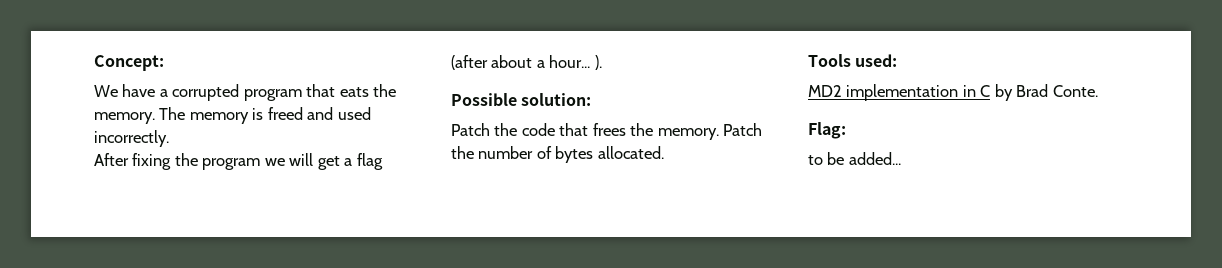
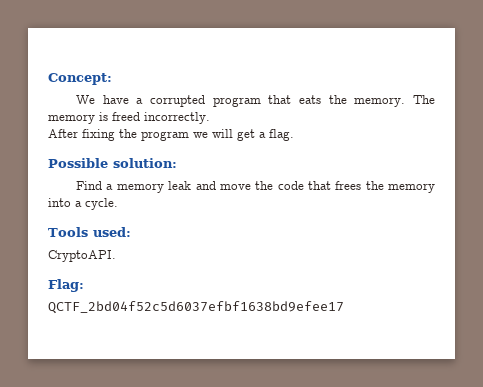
[307,107,371,120] and used -> (140, 116) none
[356,153,383,170] [451,55,602,70] [451,93,592,106] [451,123,490,136] flag (after about a hour... ). // Possible solution: // Patch -> [269,129,294,141] [48,158,177,168] [76,181,251,193] flag. // Possible solution: // Find a memory leak and move
[657,123,763,140] [451,146,664,163] [808,54,898,67] [808,84,1098,101] [808,122,846,139] [808,152,901,165] memory. Patch the number of bytes allocated. // Tools used: // MD2 implementation in C by Brad Conte. // Flag: // to be added... -> [387,183,435,193] [48,198,118,210] [48,227,131,237] [48,250,116,262] [48,279,84,292] [48,301,344,314] memory into a cycle. // Tools used: // CryptoAPI. // Flag: // QCTF_2bd04f52c5d6037efbf1638bd9efee17

